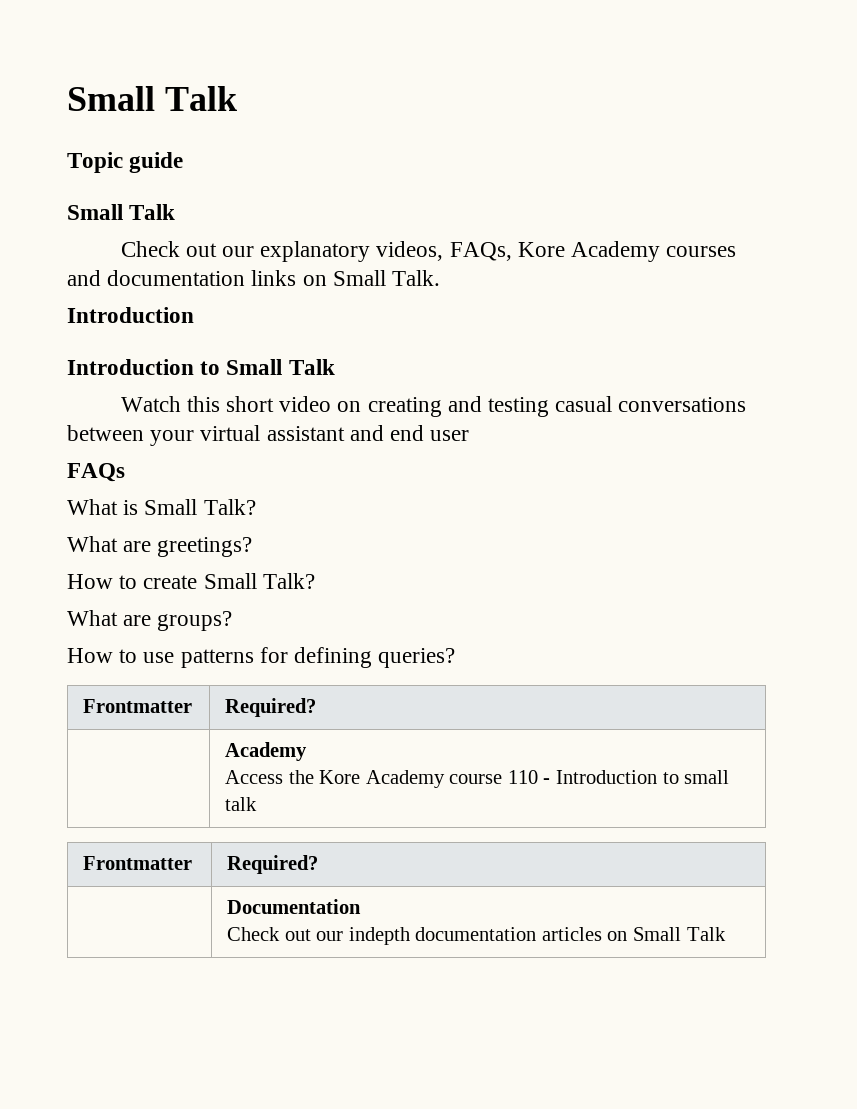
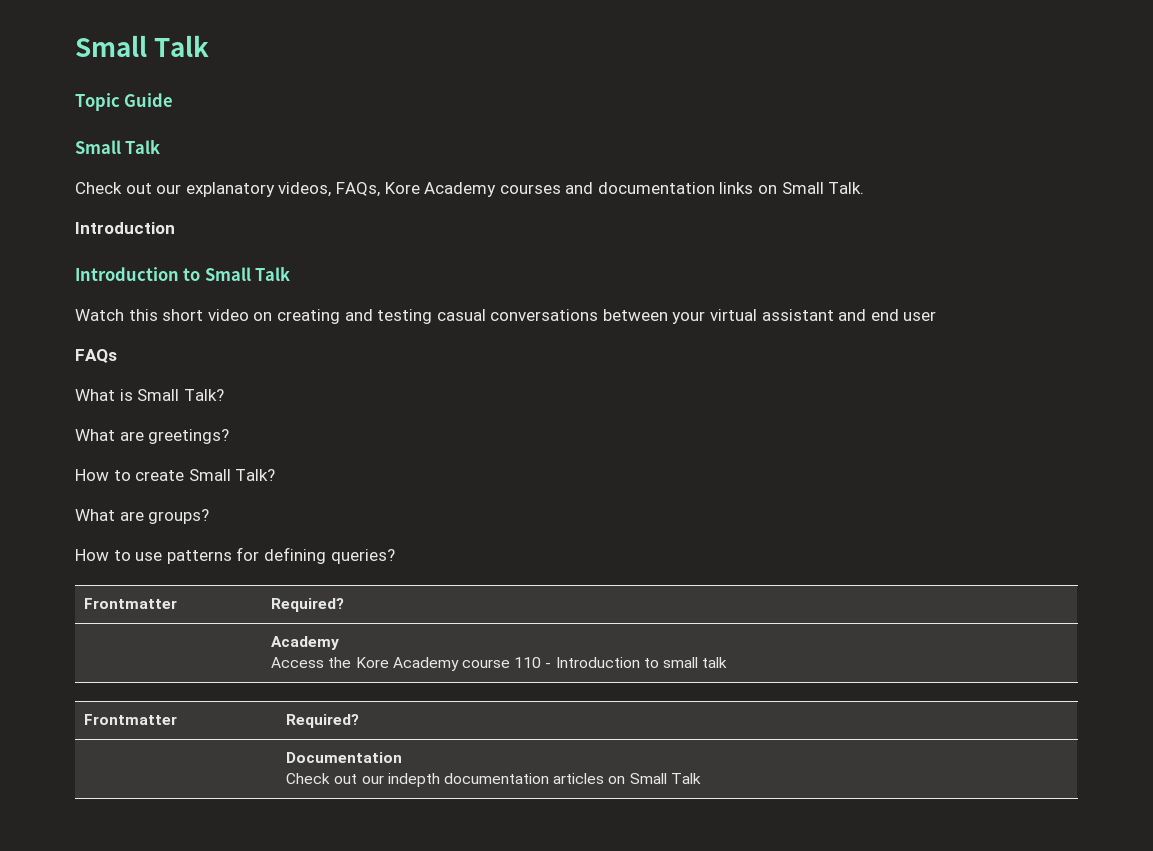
[129,152,184,173] guide -> [124,93,174,107] Guide

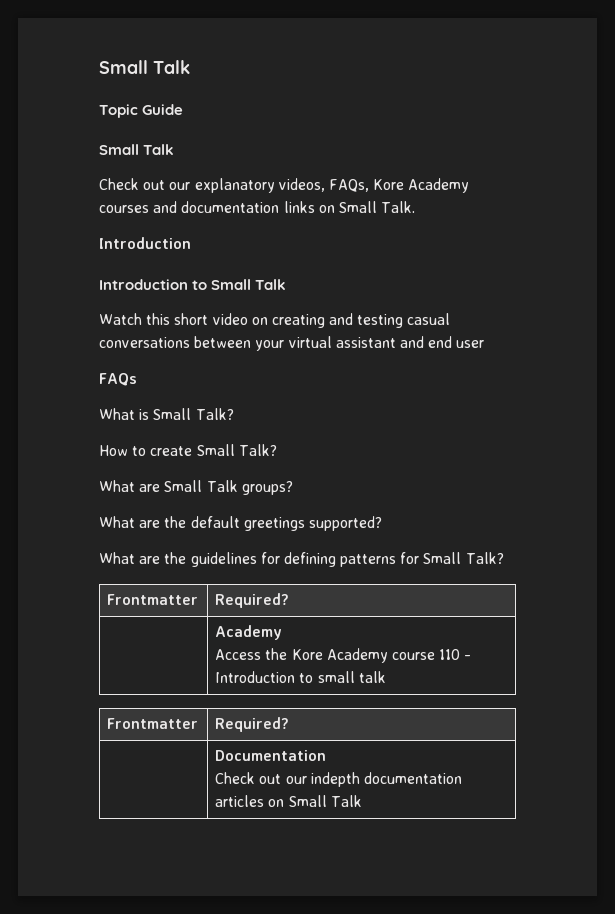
[75,429,230,444] // What are greetings? -> (234, 414) none
(144, 516) none -> [164,480,238,492] Small Talk
[75,547,395,564] How to use patterns for defining queries? -> [99,516,382,531] [99,552,504,567] What are the default greetings supported? // What are the guidelines for defining patterns for Small Talk?

